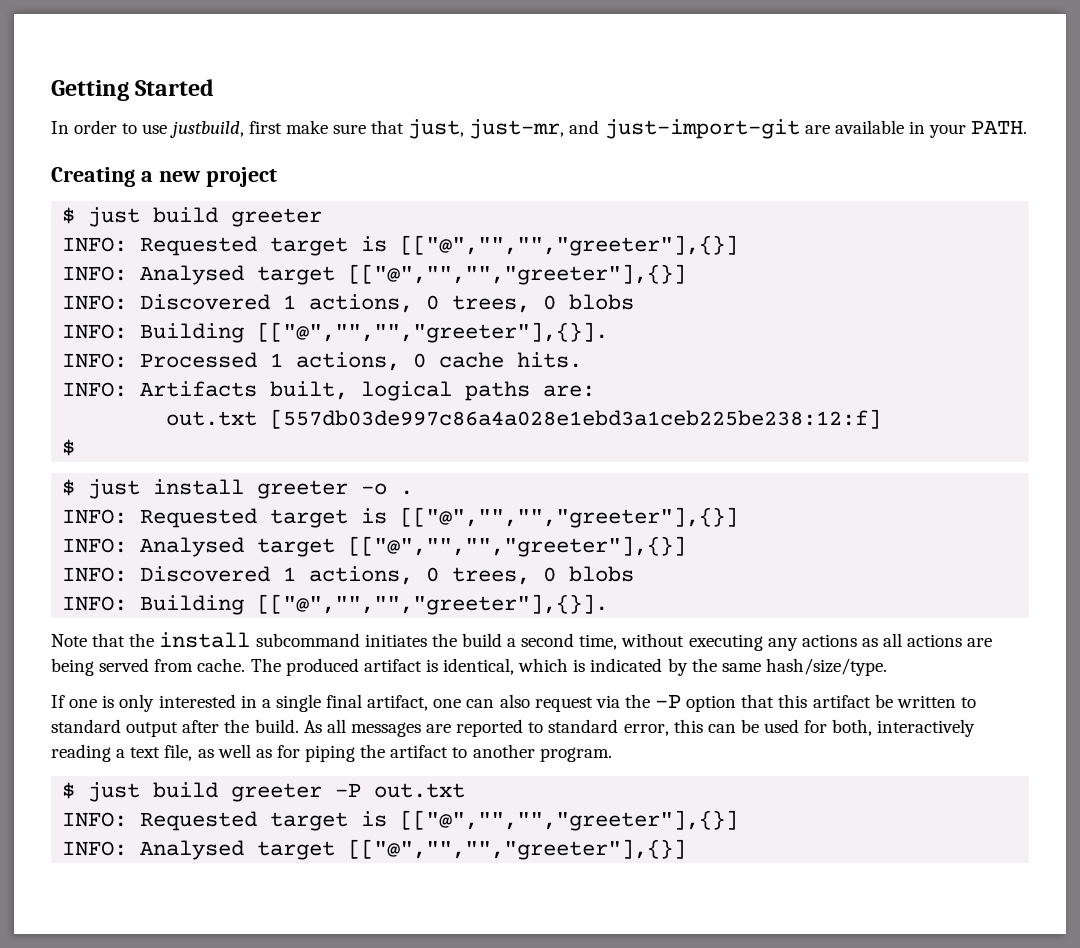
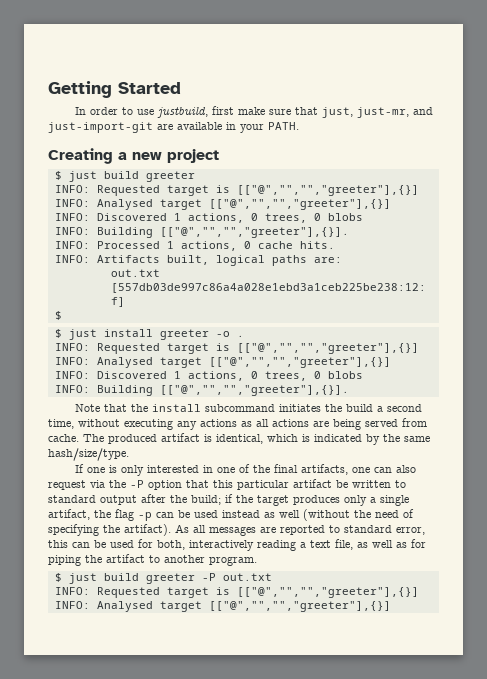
[261,694,429,712] a single final artifact, -> [217,464,349,475] one of the final artifacts,
(808, 701) none -> [237,480,289,490] particular
[254,719,299,733] build. -> [191,494,409,506] [48,509,414,521] [48,524,171,536] build; if the target produces only a single artifact, the flag -p can be used instead as well (without the need of specifying the artifact).

